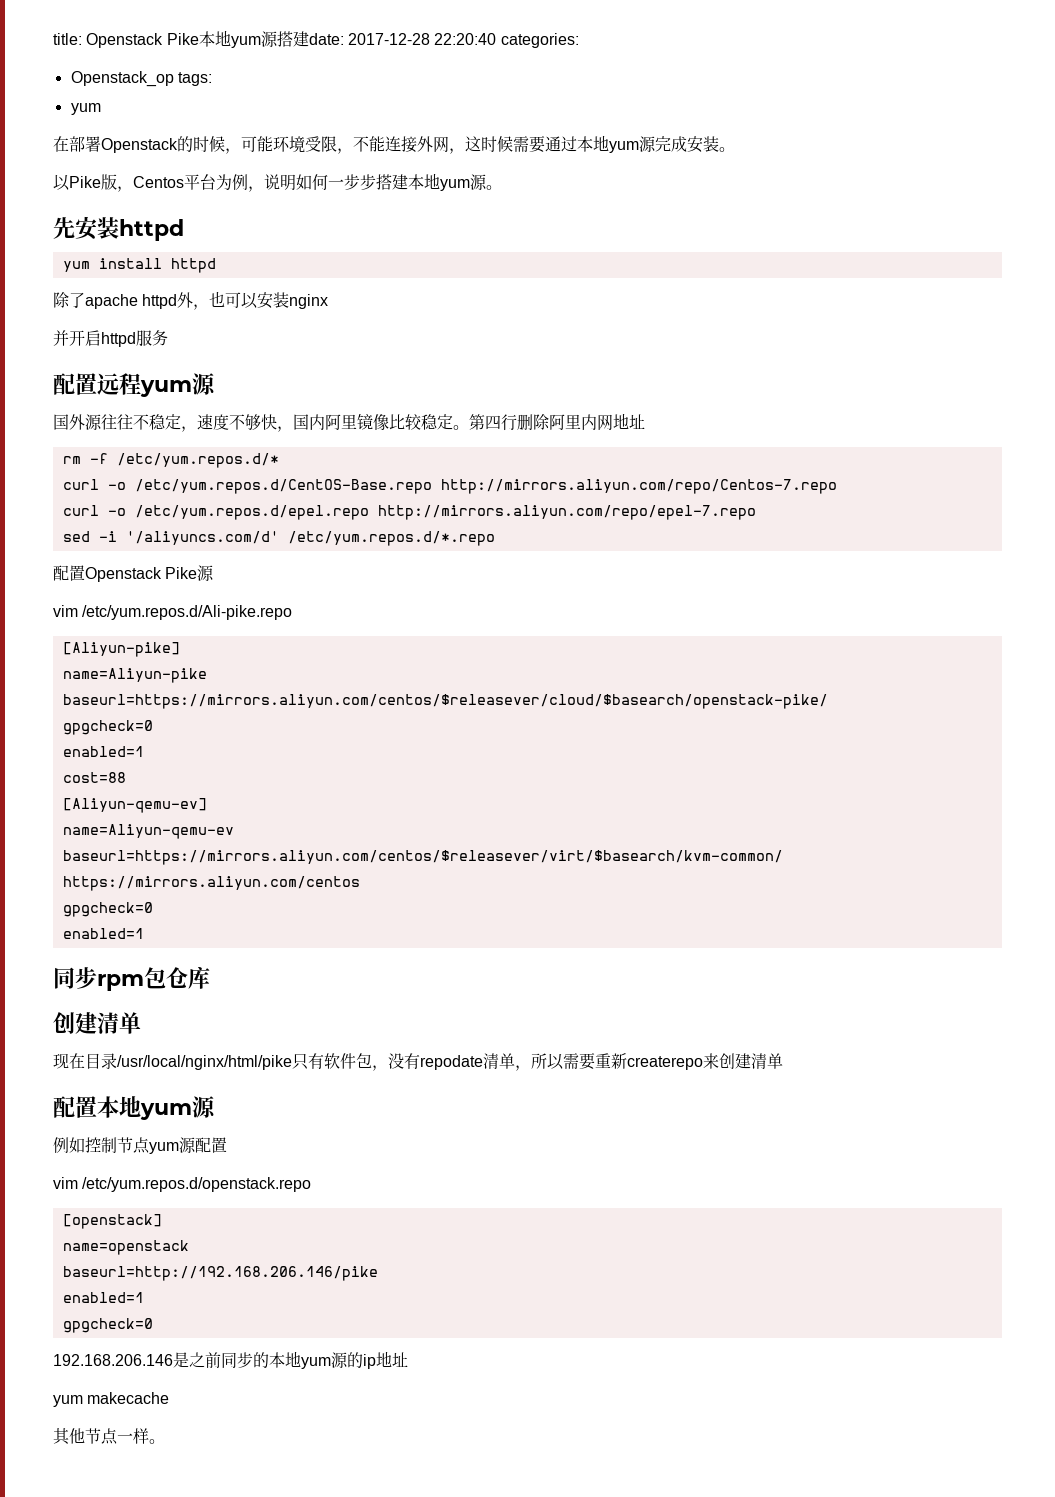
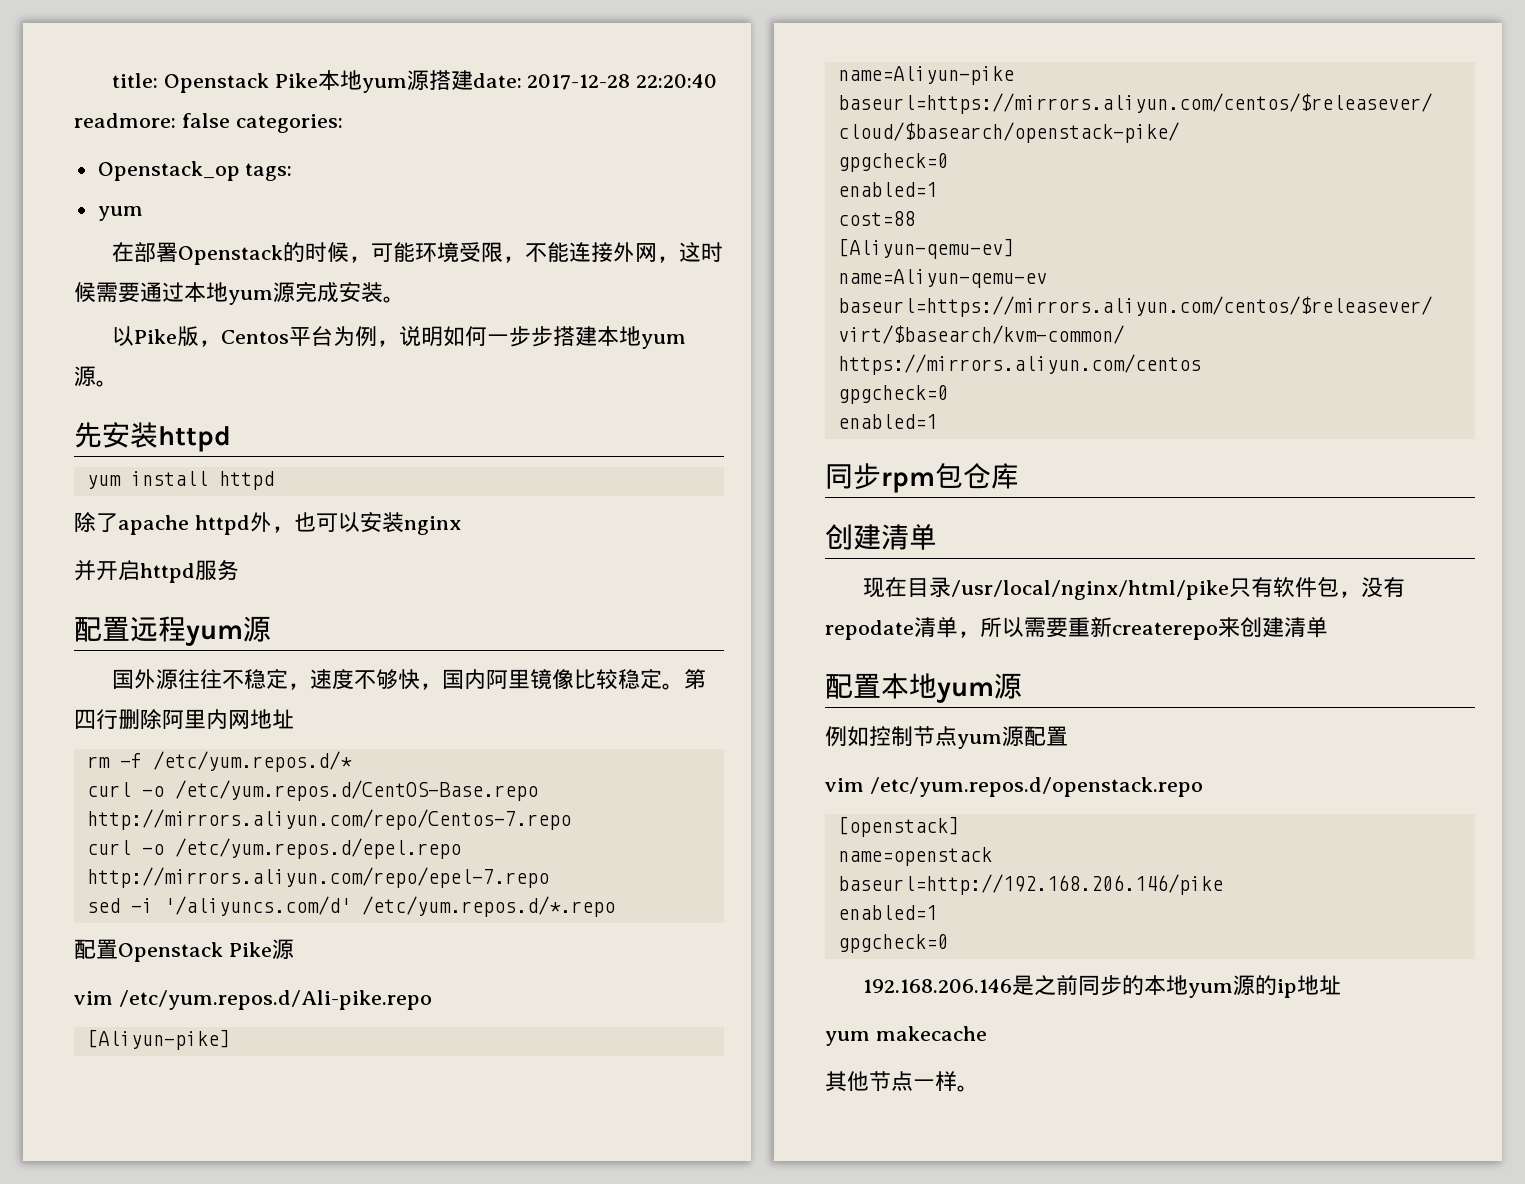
(497, 39) none -> [74,113,230,128] readmore: false

